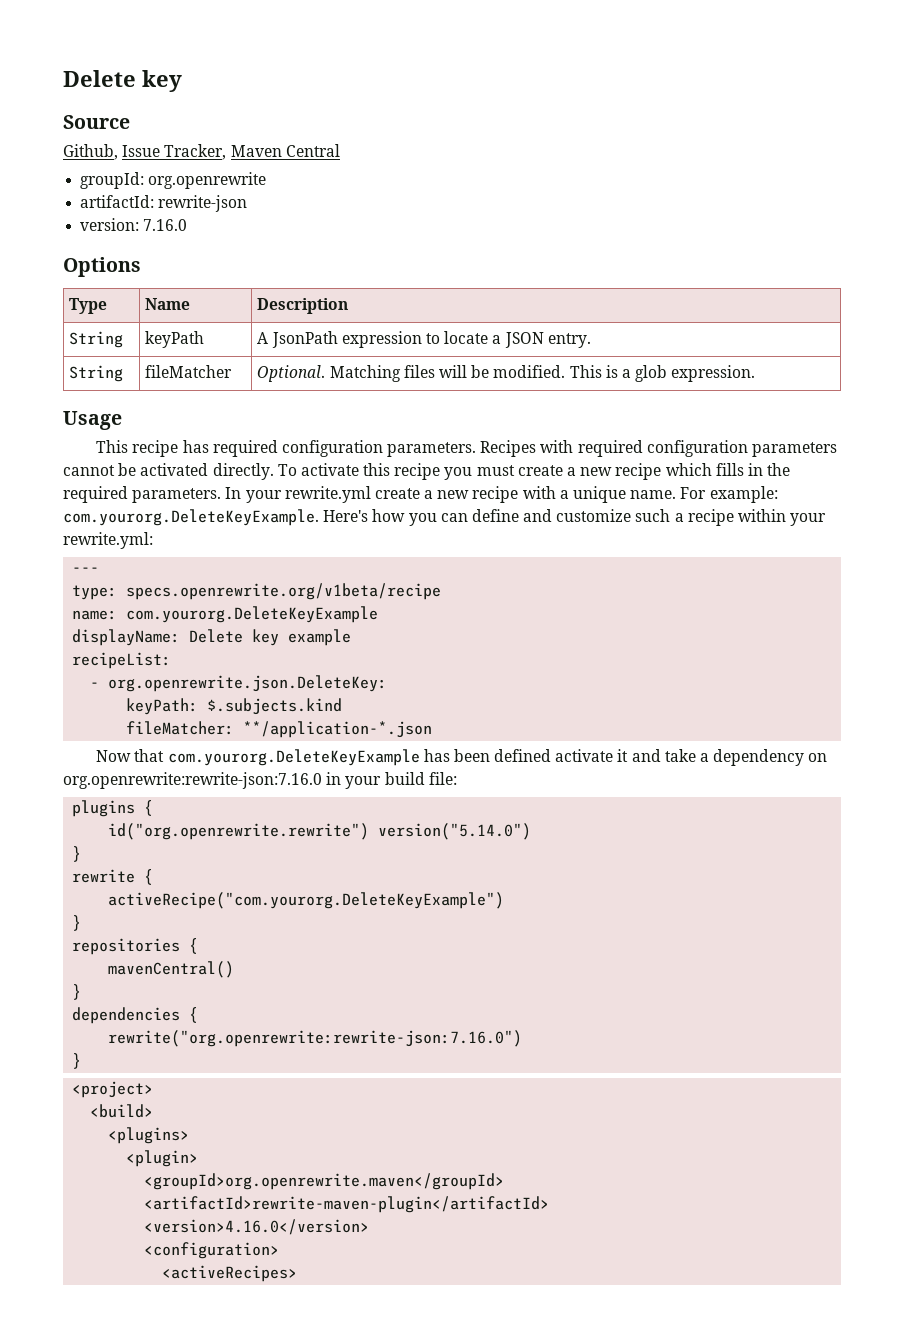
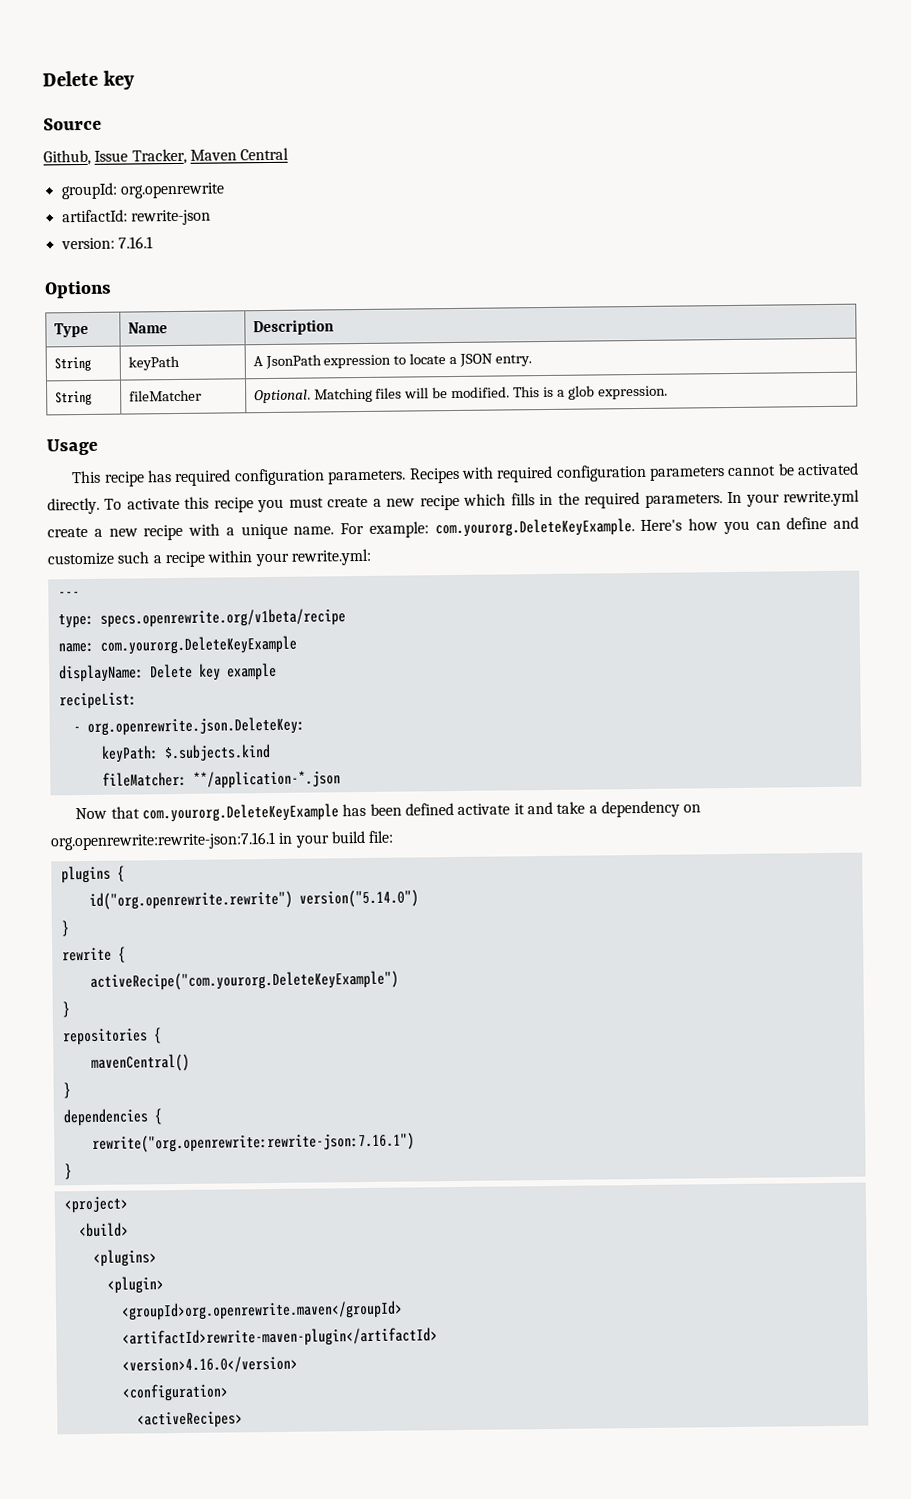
[143,219,188,231] 7.16.0 -> [117,236,153,249] 7.16.1
[63,772,322,789] org.openrewrite:rewrite-json:7.16.0 -> [50,831,276,851] org.openrewrite:rewrite-json:7.16.1
[108,1030,523,1047] rewrite("org.openrewrite:rewrite-json:7.16.0") -> [91,1132,415,1153] rewrite("org.openrewrite:rewrite-json:7.16.1")

